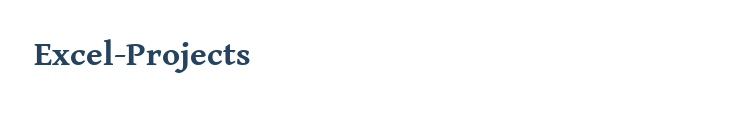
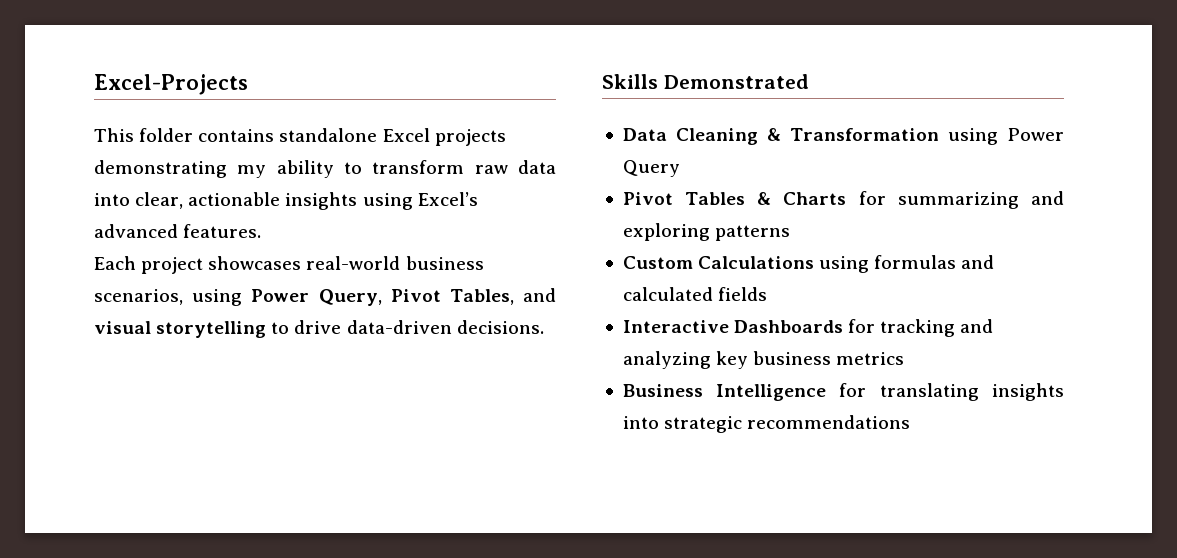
(251, 56) none -> [94,128,506,146] [94,160,556,178] [94,192,478,210] [94,224,262,238] [94,256,484,274] [94,288,556,306] [94,320,544,338] [602,74,809,89] [622,128,1064,145] [622,160,680,177] [622,191,1064,209] [622,223,791,241] [622,255,995,273] [622,287,768,301] [622,319,994,337] [622,351,905,369] [622,383,1064,401] [622,415,911,433] // This folder contains standalone Excel projects demonstrating my ability to transform raw data into clear, actionable insights using Excel’s advanced features. // Each project showcases real-world business scenarios, using Power Query, Pivot Tables, and visual storytelling to drive data-driven decisions. // Skills Demonstrated // Data Cleaning & Transformation using Power Query // Pivot Tables & Charts for summarizing and exploring patterns // Custom Calculations using formulas and calculated fields // Interactive Dashboards for tracking and analyzing key business metrics // Business Intelligence for translating insights into strategic recommendations

